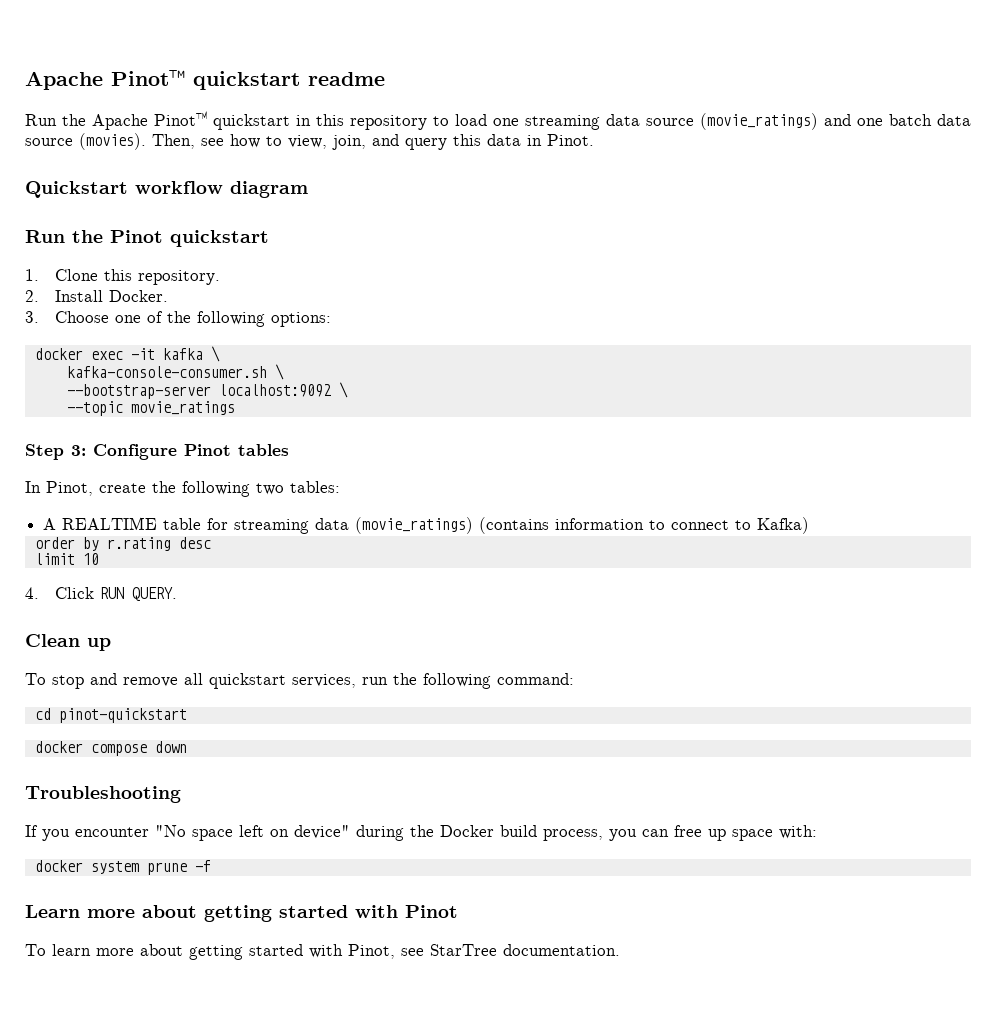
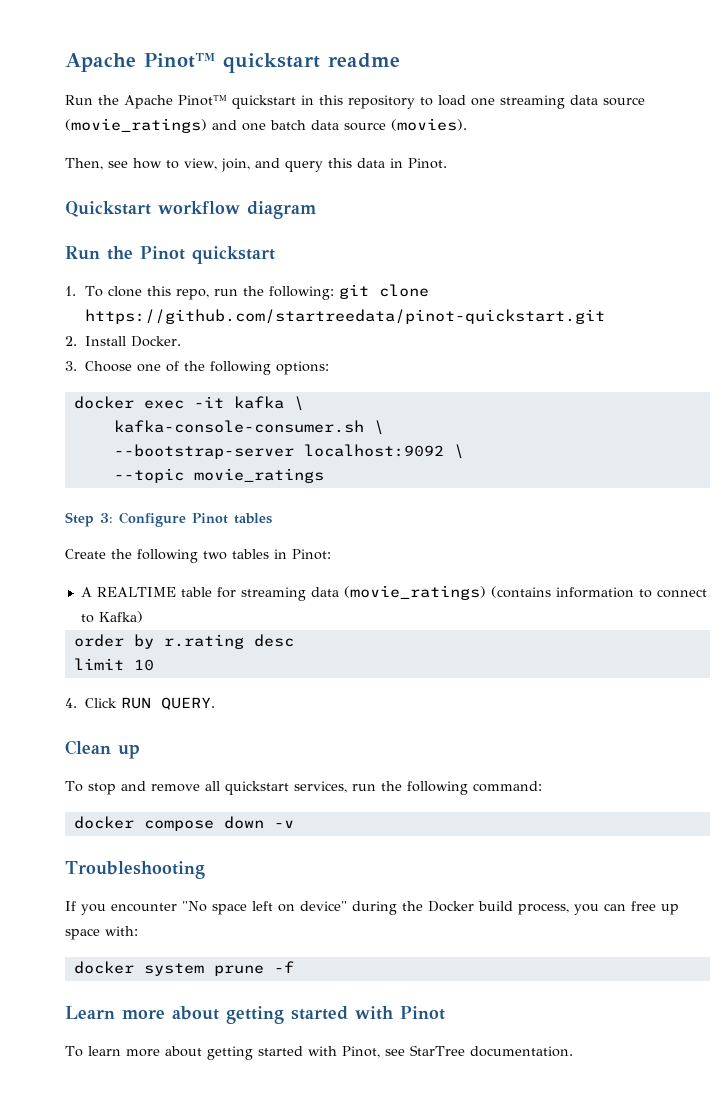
(146, 141) none -> (467, 124) //
[55,269,221,285] Clone this repository. -> [84,284,429,300] [84,309,605,324] To clone this repo, run the following: git clone https://github.com/startreedata/pinot-quickstart.git
[25,481,340,497] In Pinot, create the following two tables: -> [65,549,331,563] Create the following two tables in Pinot:
[34,708,187,723] // cd pinot-quickstart -> (542, 786) none
(187, 747) none -> [273,820,294,828] -v

